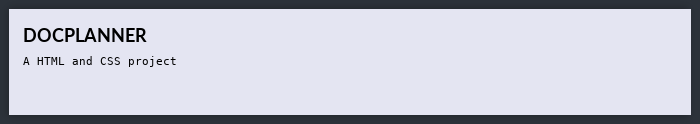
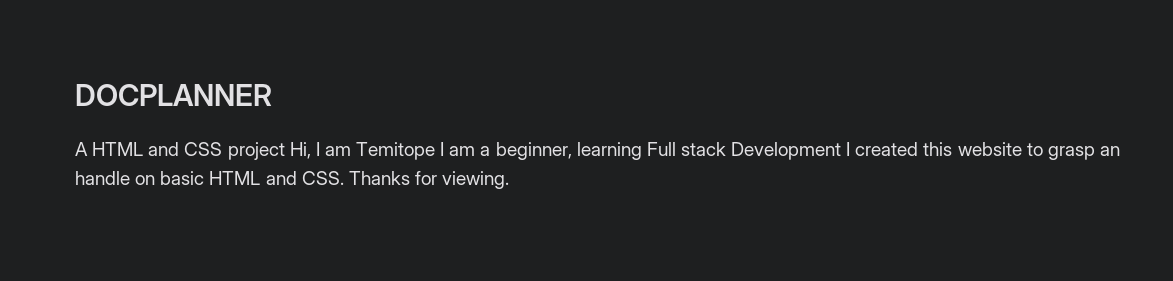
(177, 61) none -> [289,142,1120,160] [75,171,510,189] Hi, I am Temitope I am a beginner, learning Full stack Development I created this website to grasp an handle on basic HTML and CSS. Thanks for viewing.

